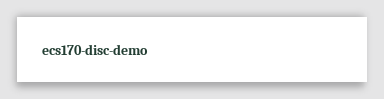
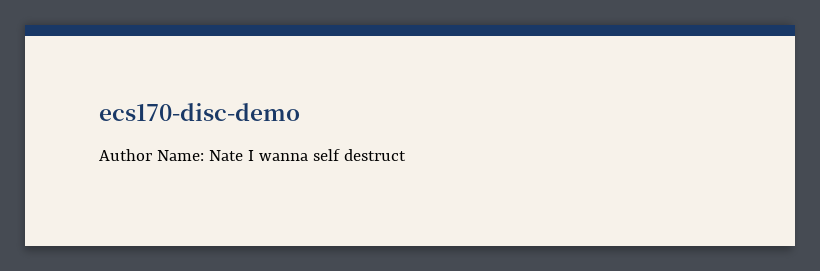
(148, 49) none -> [99,149,406,161] // Author Name: Nate I wanna self destruct

